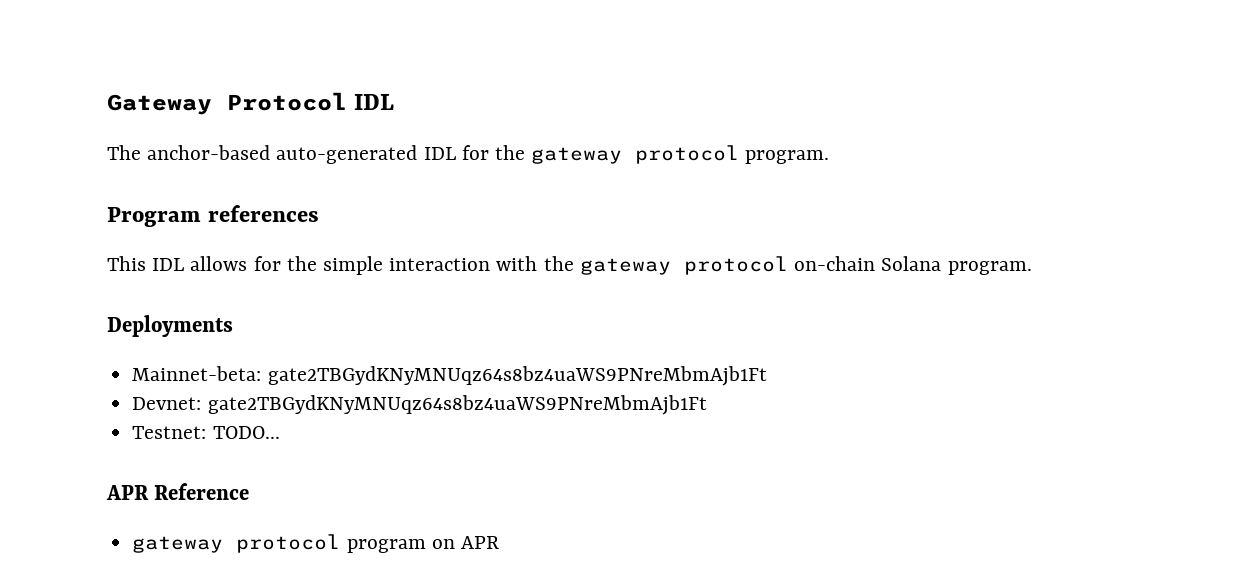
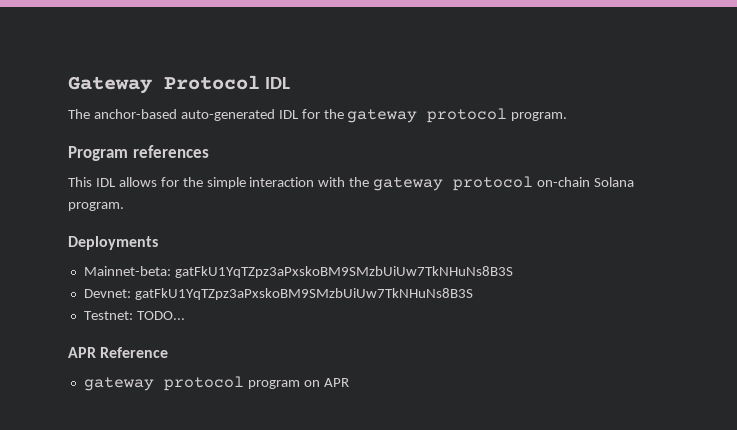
[267,366,767,386] gate2TBGydKNyMNUqz64s8bz4uaWS9PNreMbmAjb1Ft -> [174,266,513,278] gatFkU1YqTZpz3aPxskoBM9SMzbUiUw7TkNHuNs8B3S
[207,395,707,415] gate2TBGydKNyMNUqz64s8bz4uaWS9PNreMbmAjb1Ft -> [134,288,473,300] gatFkU1YqTZpz3aPxskoBM9SMzbUiUw7TkNHuNs8B3S

